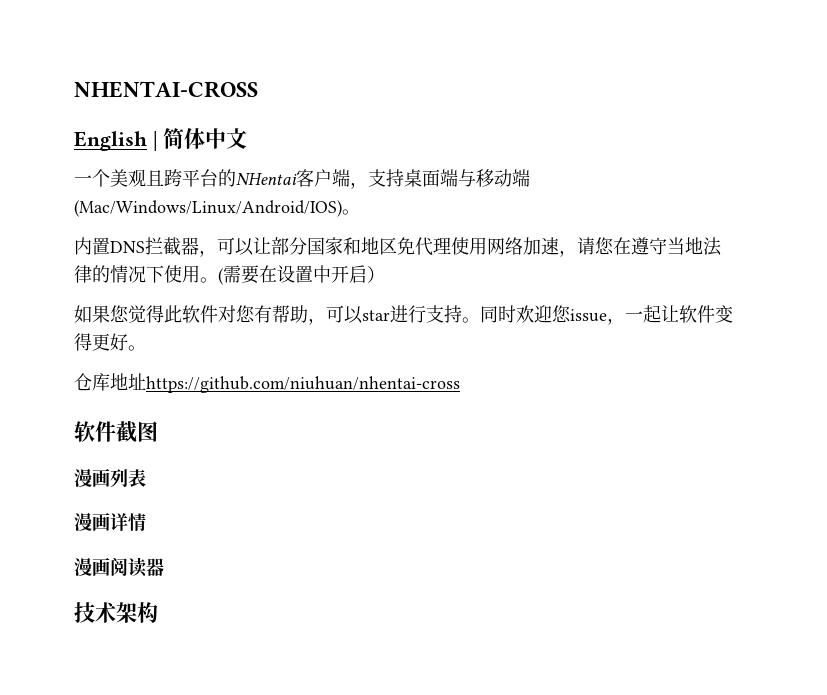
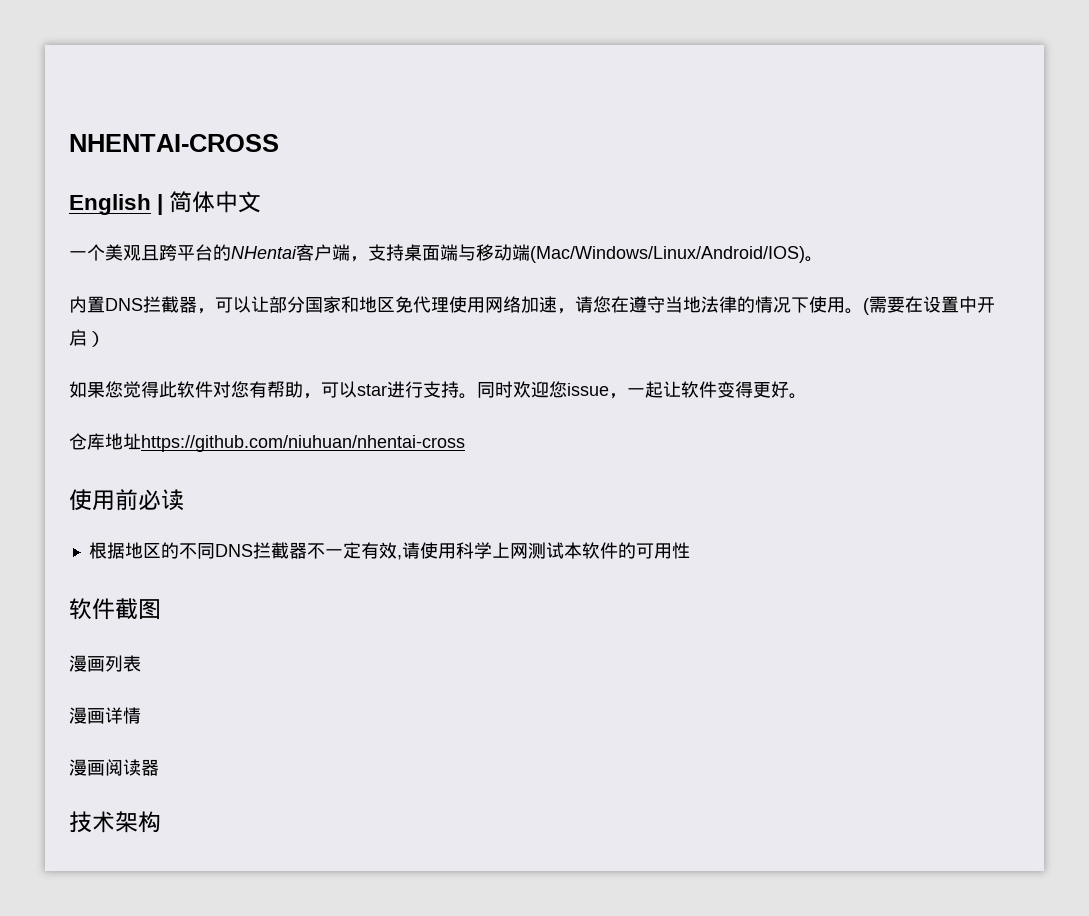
(460, 384) none -> [69,489,184,511] [88,542,690,560] // 使用前必读 // 根据地区的不同DNS拦截器不一定有效,请使用科学上网测试本软件的可用性

